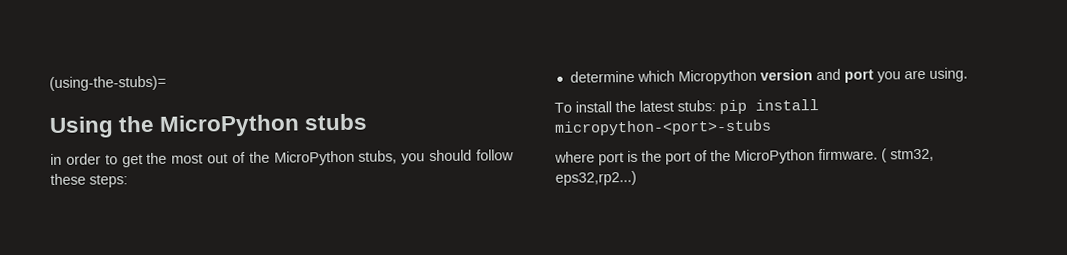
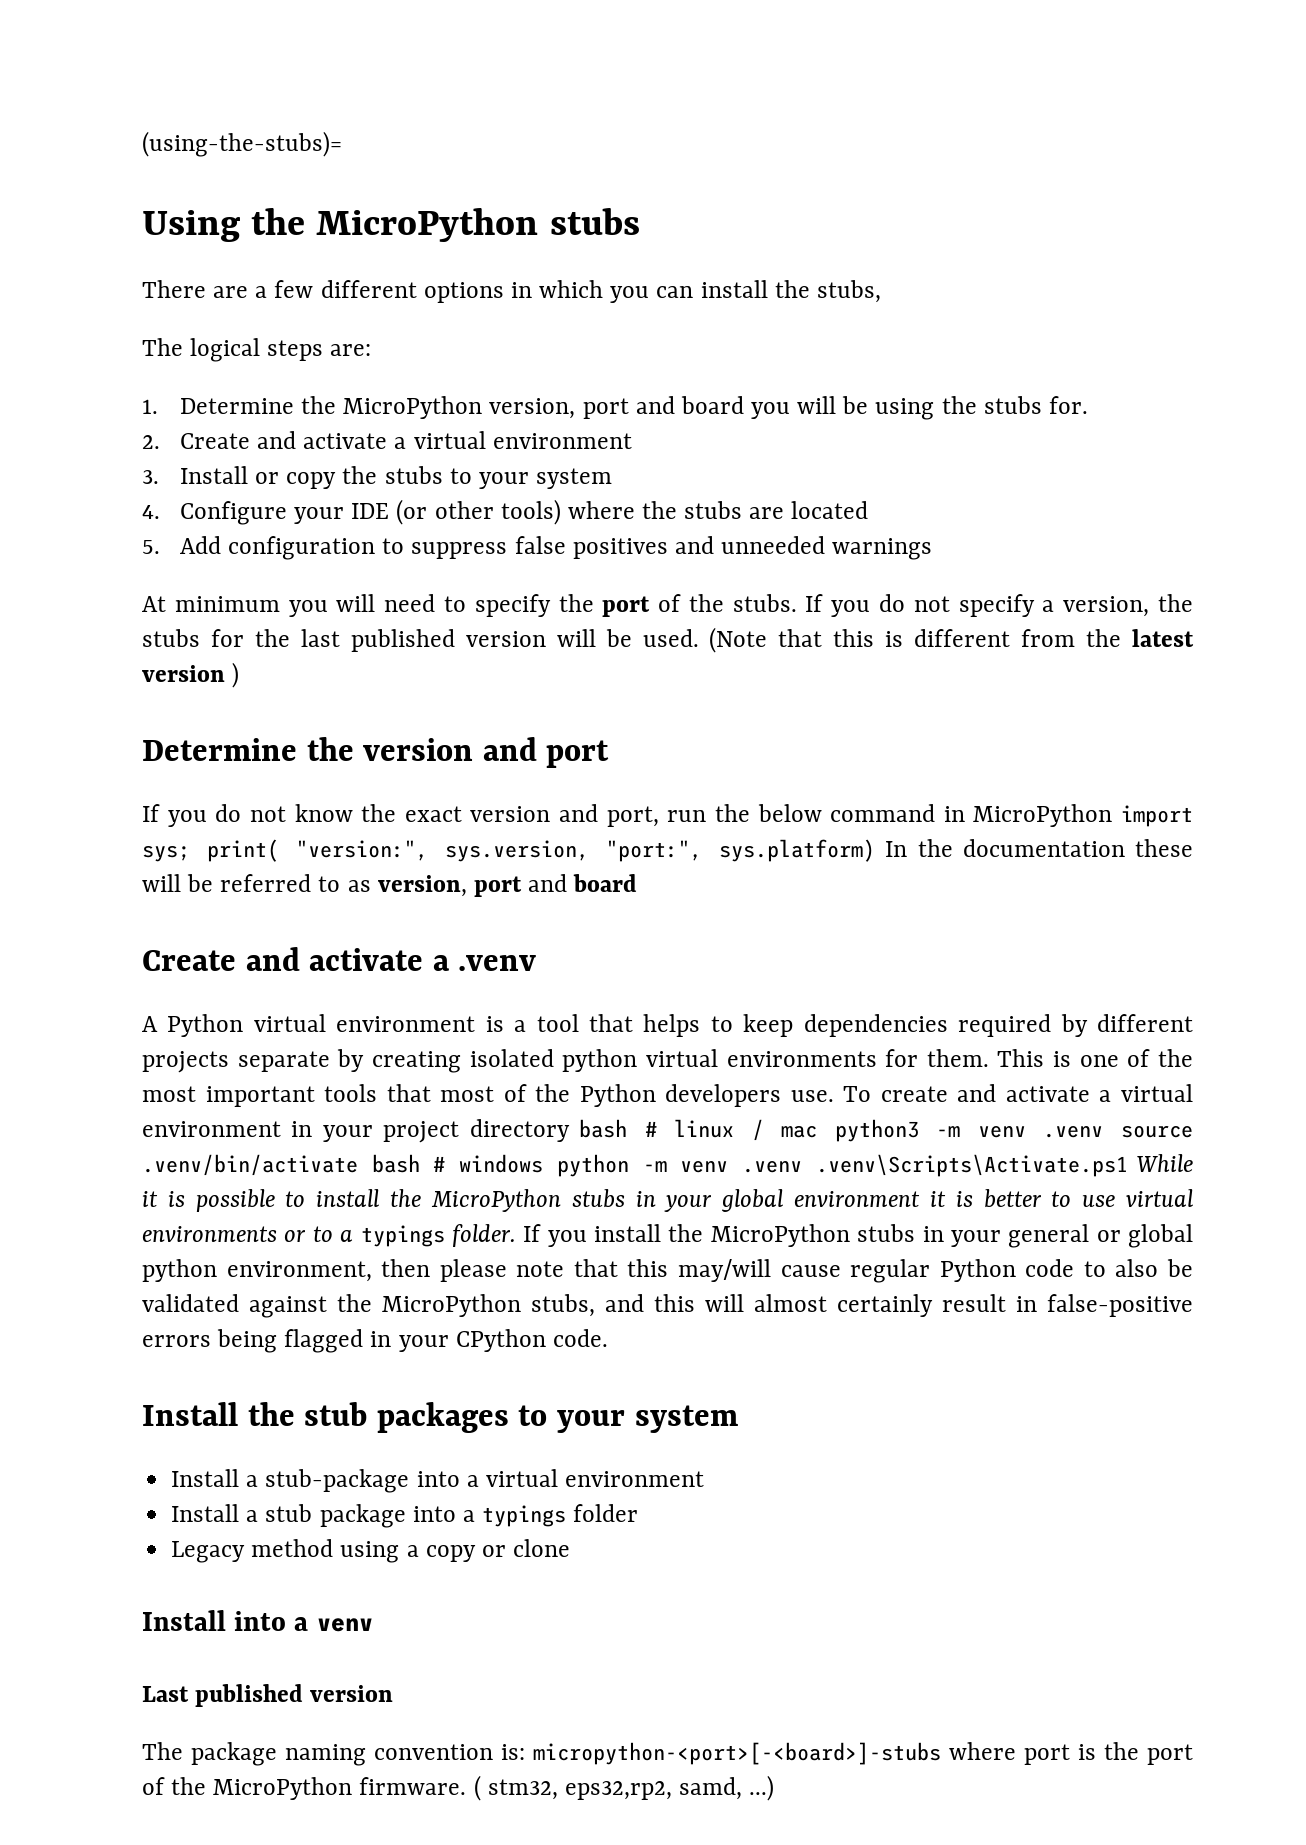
[50,149,515,168] [50,173,128,188] [569,67,968,85] [554,99,819,115] [554,119,772,136] in order to get the most out of the MicroPython stubs, you should follow these steps: // determine which Micropython version and port you are using. // To install the latest stubs: pip install micropython-<port>-stubs // -> [142,280,881,303] [142,338,372,362] [142,396,1088,420] [142,431,632,449] [142,466,612,489] [142,499,869,525] [142,536,933,560] [142,594,1193,617] [142,627,1194,653] [142,662,240,688] [142,737,610,768] [142,804,1193,827] [142,839,1193,862] [142,874,638,897] [142,947,537,971] [142,1014,1193,1037] [142,1049,1193,1073] [142,1084,1193,1107] [142,1119,1194,1143] [142,1154,1193,1177] [142,1189,1194,1212] [142,1224,1193,1248] [142,1259,1193,1283] [142,1294,1193,1318] [142,1329,608,1353] [142,1402,738,1433] [171,1469,705,1493] [171,1504,639,1528] [171,1539,571,1563] [142,1610,373,1632] [142,1684,394,1707] [142,1742,941,1766] There are a few different options in which you can install the stubs, // The logical steps are: // 1. Determine the MicroPython version, port and board you will be using the stubs for. // 2. Create and activate a virtual environment // 3. Install or copy the stubs to your system // 4. Configure your IDE (or other tools) where the stubs are located // 5. Add configuration to suppress false positives and unneeded warnings // At minimum you will need to specify the port of the stubs. If you do not specify a version, the stubs for the last published version will be used. (Note that this is different from the latest version ) // Determine the version and port // If you do not know the exact version and port, run the below command in MicroPython import sys; print( "version:", sys.version, "port:", sys.platform) In the documentation these will be referred to as version, port and board // Create and activate a .venv // A Python virtual environment is a tool that helps to keep dependencies required by different projects separate by creating isolated python virtual environments for them. This is one of the most important tools that most of the Python developers use. To create and activate a virtual environment in your project directory bash # linux / mac python3 -m venv .venv source .venv/bin/activate bash # windows python -m venv .venv .venv\Scripts\Activate.ps1 While it is possible to install the MicroPython stubs in your global environment it is better to use virtual environments or to a typings folder. If you install the MicroPython stubs in your general or global python environment, then please note that this may/will cause regular Python code to also be validated against the MicroPython stubs, and this will almost certainly result in false-positive errors being flagged in your CPython code. // Install the stub packages to your system // Install a stub-package into a virtual environment // Install a stub package into a typings folder // Legacy method using a copy or clone // Install into a venv // Last published version // The package naming convention is: micropython-<port>[-<board>]-stubs
[555,170,637,186] eps32,rp2...) -> [564,1775,775,1801] eps32,rp2, samd, ...)

